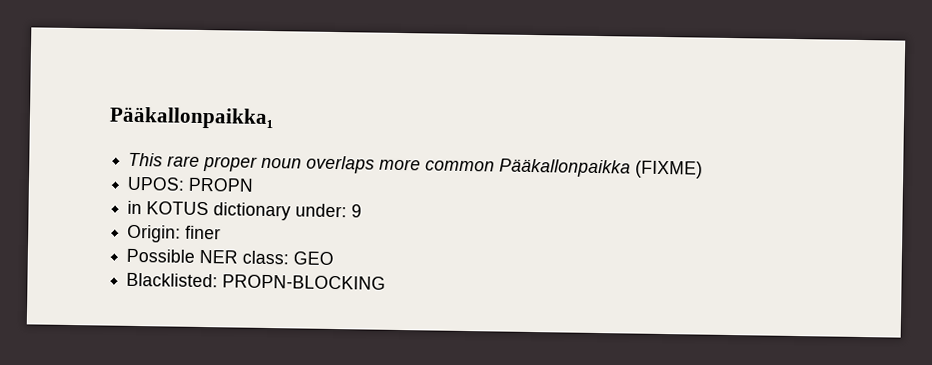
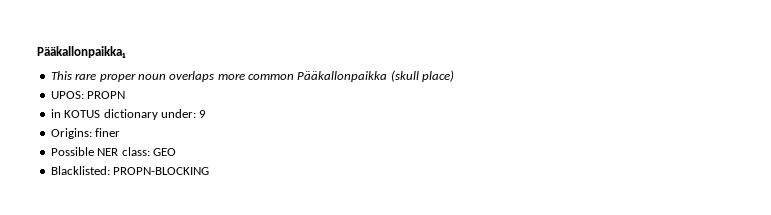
[635,160,704,179] (FIXME) -> [390,70,455,82] (skull place)
[127,224,182,243] Origin: -> [50,128,92,139] Origins:

